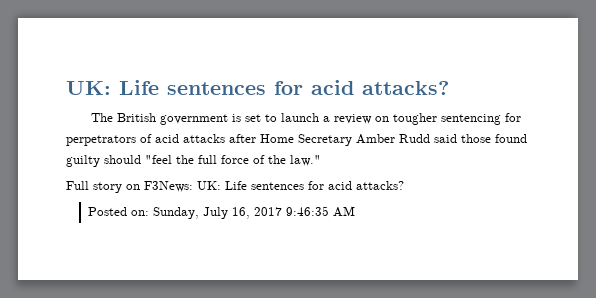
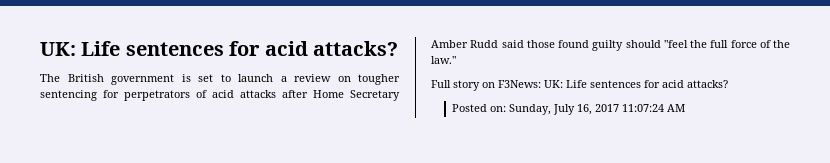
[286,206,330,216] 9:46:35 -> [621,104,664,112] 11:07:24

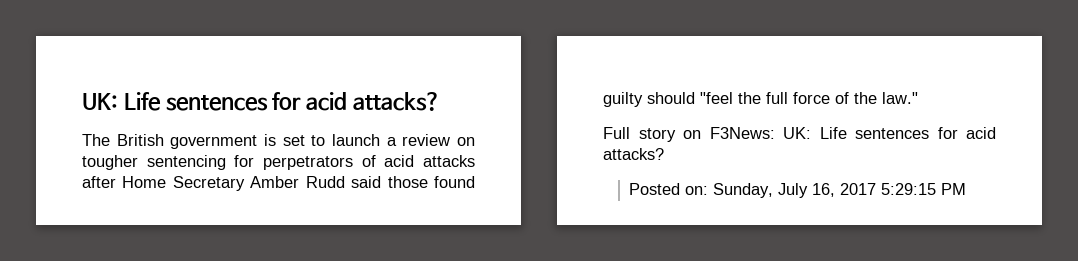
[621,104,685,112] 11:07:24 AM -> [881,183,967,195] 5:29:15 PM

